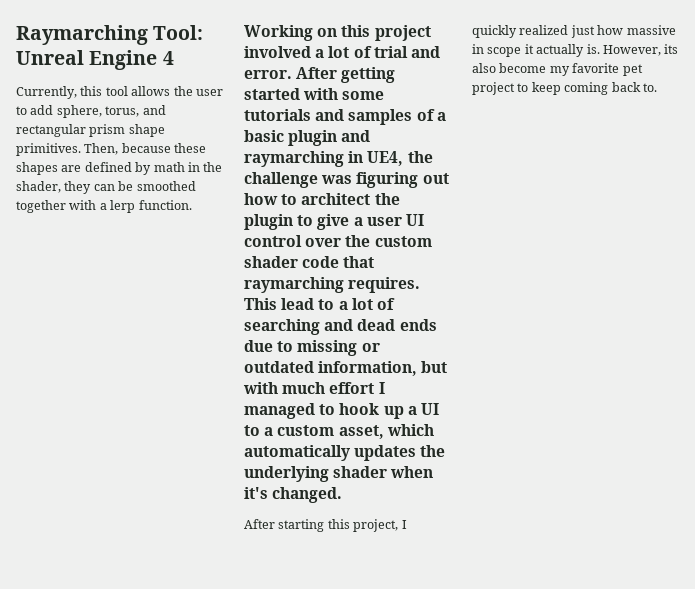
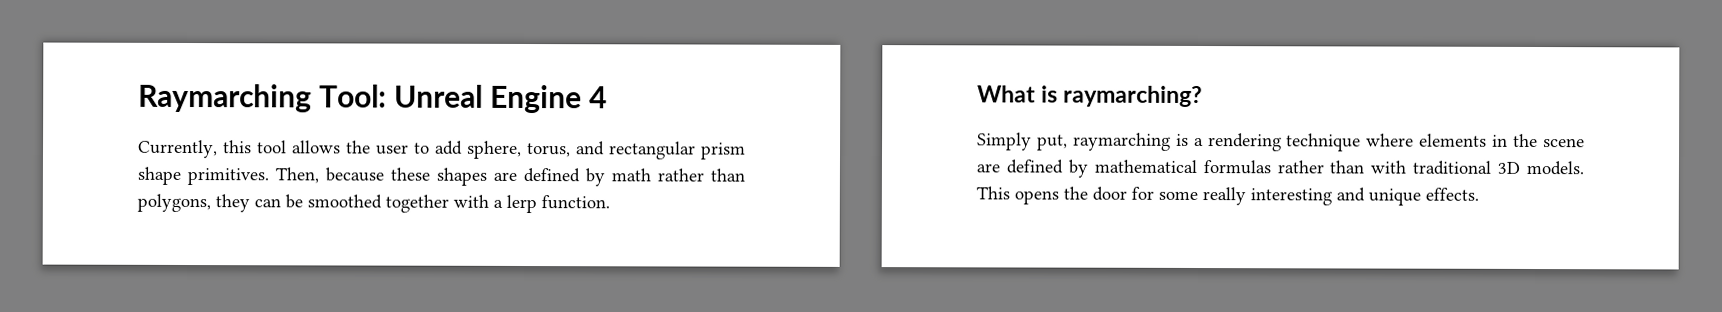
[187,162,223,172] [16,181,61,193] in the shader, -> [657,168,745,182] [137,193,211,213] rather than polygons,
[244,25,431,41] [244,46,440,58] [244,67,396,83] [244,88,385,100] [244,109,446,125] [244,130,371,146] [244,151,433,167] [244,172,449,188] [244,193,400,205] [244,214,424,230] [244,235,432,247] [244,256,375,268] [244,277,421,293] [244,298,395,310] [244,319,437,335] [244,340,380,356] [244,361,448,376] [243,382,385,394] [244,403,439,419] [244,424,434,439] [244,445,446,461] [244,466,434,482] [244,487,343,503] [244,519,407,532] [472,25,676,38] [472,44,679,57] [472,63,643,76] [472,82,657,95] Working on this project involved a lot of trial and error. After getting started with some tutorials and samples of a basic plugin and raymarching in UE4, the challenge was figuring out how to architect the plugin to give a user UI control over the custom shader code that raymarching requires. This lead to a lot of searching and dead ends due to missing or outdated information, but with much effort I managed to hook up a UI to a custom asset, which automatically updates the underlying shader when it's changed. // After starting this project, I quickly realized just how massive in scope it actually is. However, its also become my favorite pet project to keep coming back to. -> [977,85,1204,108] [977,132,1585,152] [976,159,1584,178] [976,186,1479,206] What is raymarching? // Simply put, raymarching is a rendering technique where elements in the scene are defined by mathematical formulas rather than with traditional 3D models. This opens the door for some really interesting and unique effects.

